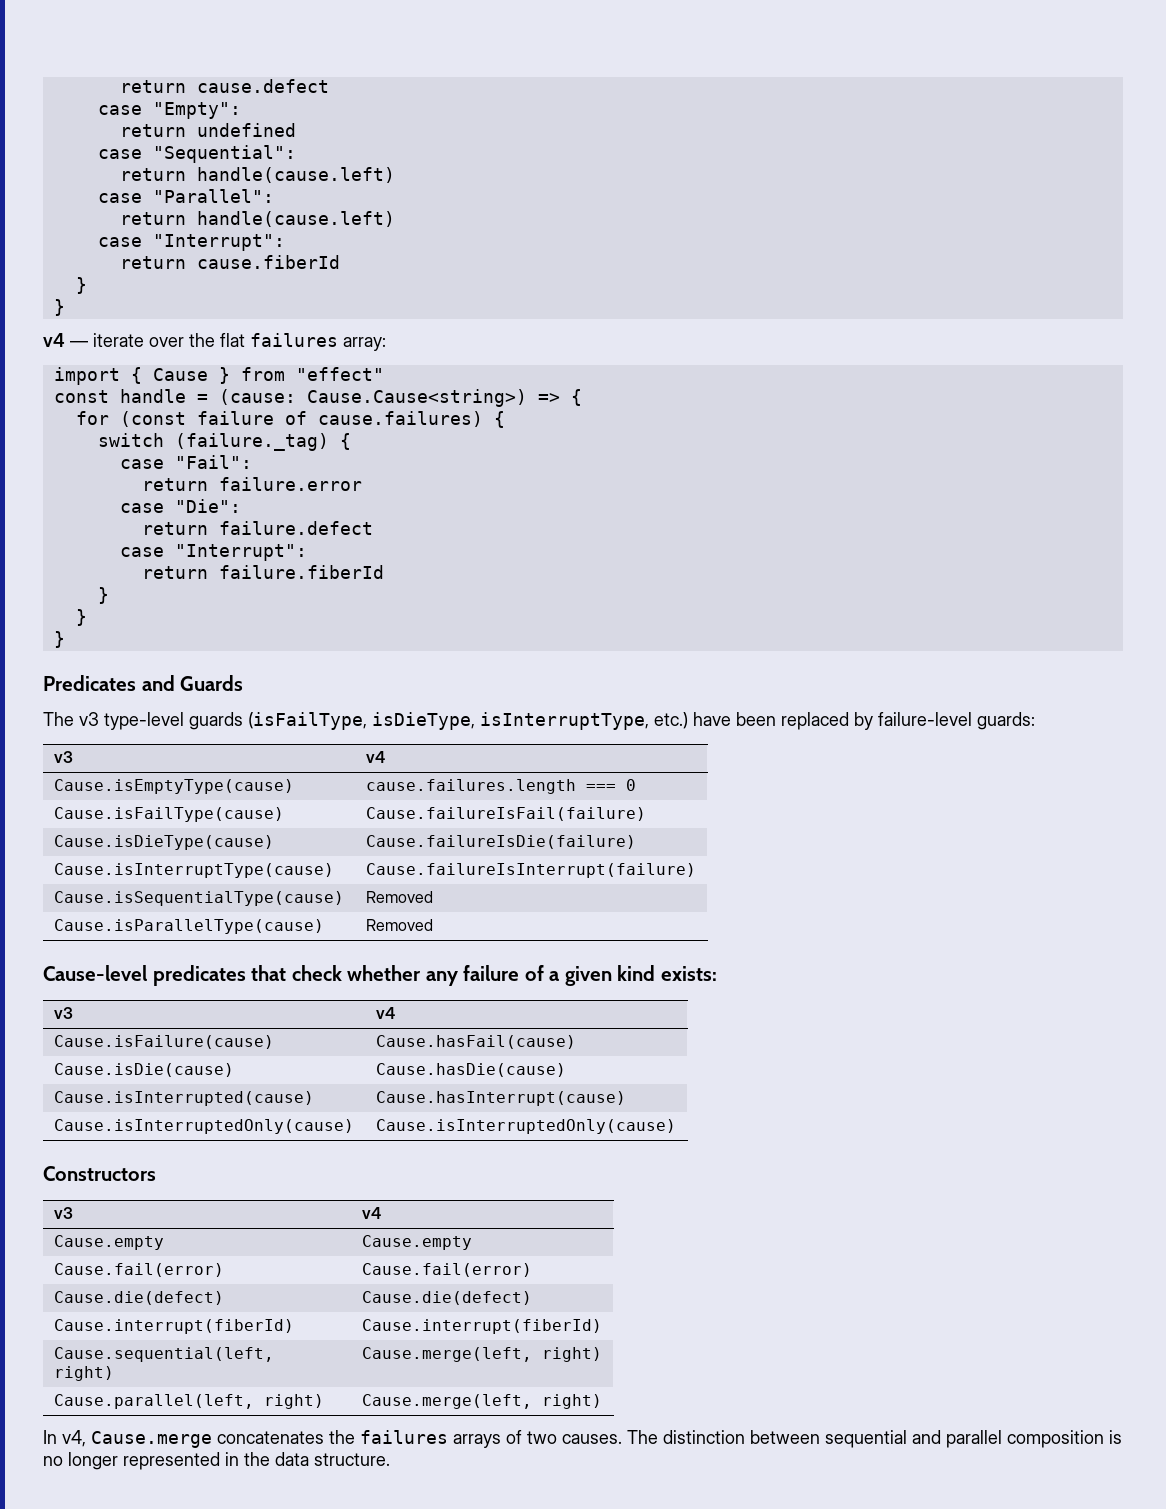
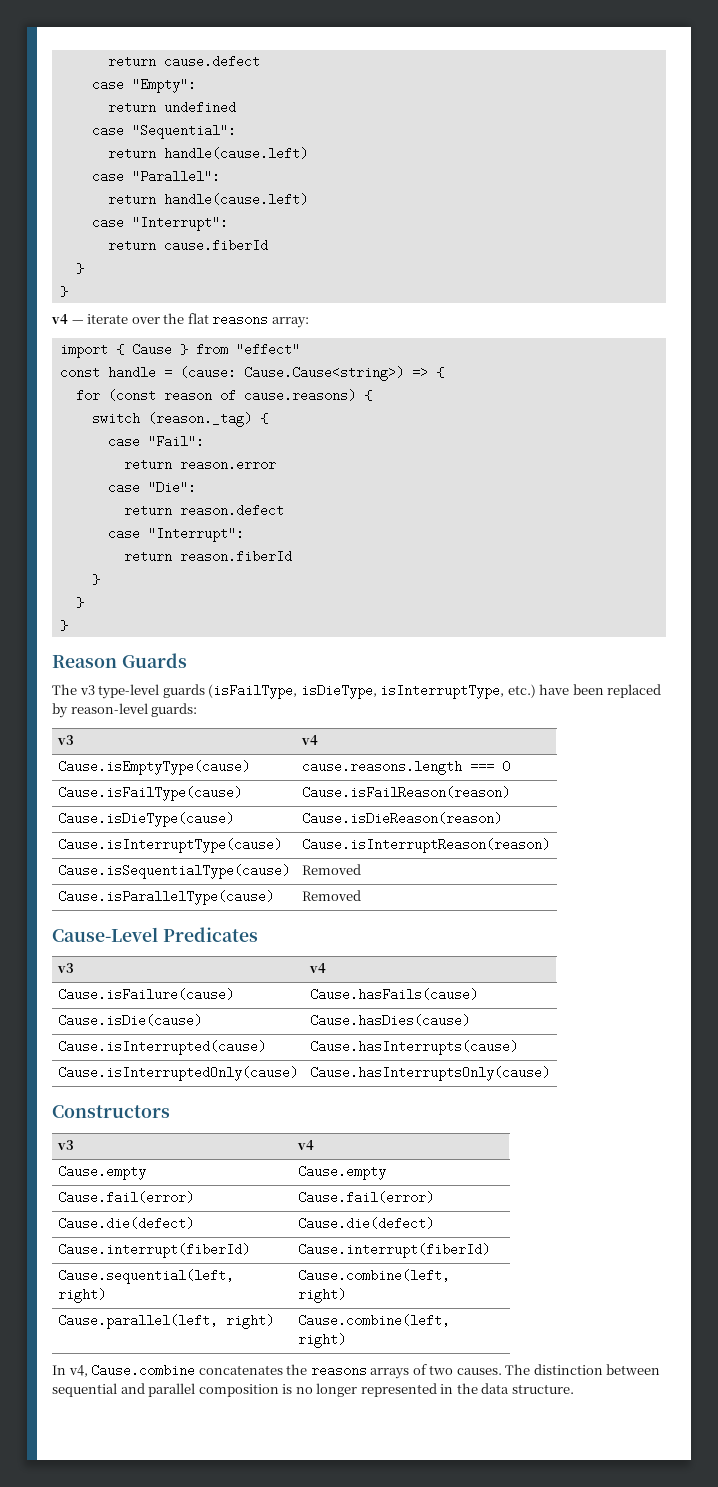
[250,333,338,347] failures -> [212,313,269,326] reasons
[196,411,483,427] failure of cause.failures) -> [163,389,356,402] reason of cause.reasons)
[174,433,329,451] (failure._tag) -> [147,412,252,427] (reason._tag)
[218,477,362,491] failure.error -> [179,458,276,471] reason.error
[218,521,373,535] [119,544,307,561] [141,565,384,579] failure.defect // case "Interrupt": // return failure.fiberId -> [179,504,284,517] [107,527,244,542] [123,550,292,563] reason.defect // case "Interrupt": // return reason.fiberId
[43,675,175,691] Predicates and -> [52,655,117,668] Reason
[878,712,972,726] failure-level -> [70,703,148,714] reason-level
[365,779,576,794] cause.failures.length -> [301,760,462,775] cause.reasons.length
[365,807,646,821] Cause.failureIsFail(failure) -> [301,786,510,799] Cause.isFailReason(reason)
[365,835,636,849] Cause.failureIsDie(failure) -> [301,812,502,825] Cause.isDieReason(reason)
[365,863,696,878] Cause.failureIsInterrupt(failure) -> [301,838,550,853] Cause.isInterruptReason(reason)
[43,965,717,986] Cause-level predicates that check whether any failure of a given kind exists: -> [52,927,258,942] Cause-Level Predicates
[375,1035,576,1049] Cause.hasFail(cause) -> [309,988,478,1001] Cause.hasFails(cause)
[375,1063,566,1077] Cause.hasDie(cause) -> [309,1014,470,1027] Cause.hasDies(cause)
[375,1091,626,1106] Cause.hasInterrupt(cause) -> [309,1040,518,1055] Cause.hasInterrupts(cause)
[375,1119,676,1134] Cause.isInterruptedOnly(cause) -> [309,1066,550,1081] Cause.hasInterruptsOnly(cause)
[361,1347,532,1362] Cause.merge(left, -> [297,1269,450,1282] Cause.combine(left,
[361,1394,532,1409] Cause.merge(left, -> [297,1314,450,1327] Cause.combine(left,
[91,1431,212,1448] Cause.merge -> [91,1364,196,1377] Cause.combine
[360,1430,448,1444] failures -> [310,1364,367,1377] reasons

